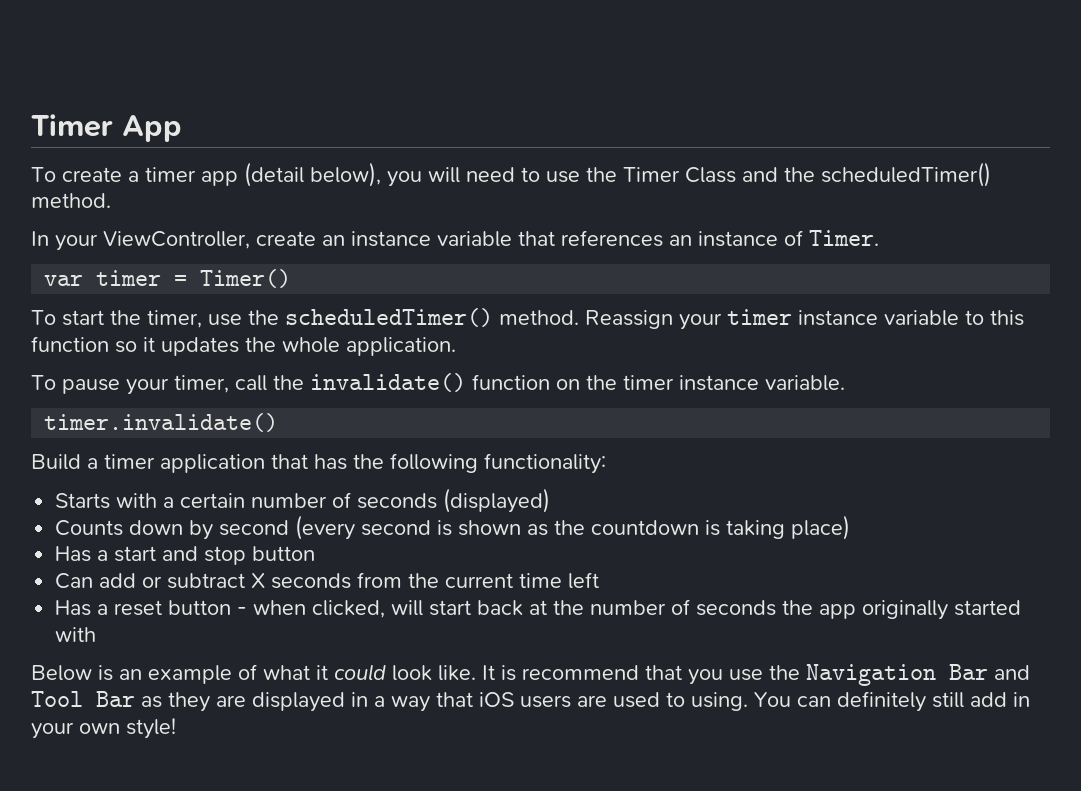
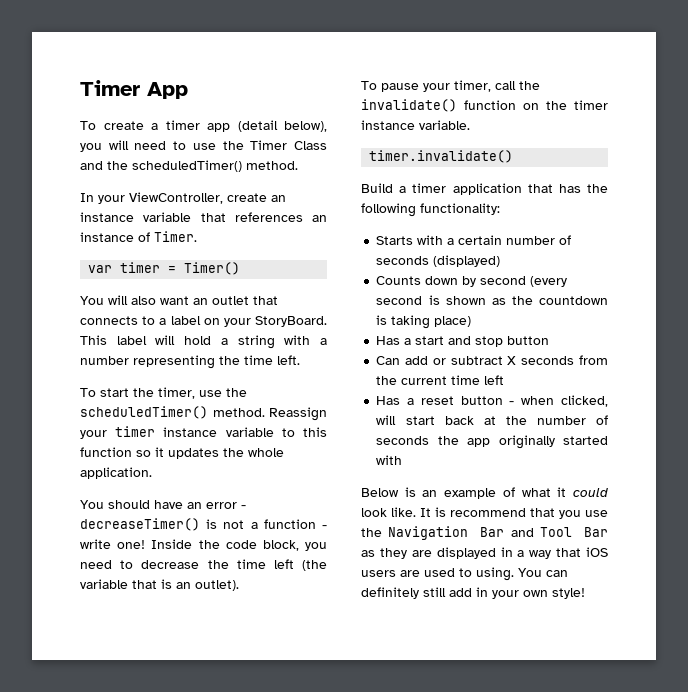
(292, 278) none -> [80,295,278,305] [80,316,327,327] [80,335,328,349] [80,355,300,369] // You will also want an outlet that connects to a label on your StoryBoard. This label will hold a string with a number representing the time left.
(456, 346) none -> [80,500,246,509] [80,518,327,531] [80,539,327,551] [80,559,327,571] [80,579,239,591] // You should have an error - decreaseTimer() is not a function - write one! Inside the code block, you need to decrease the time left (the variable that is an outlet).

